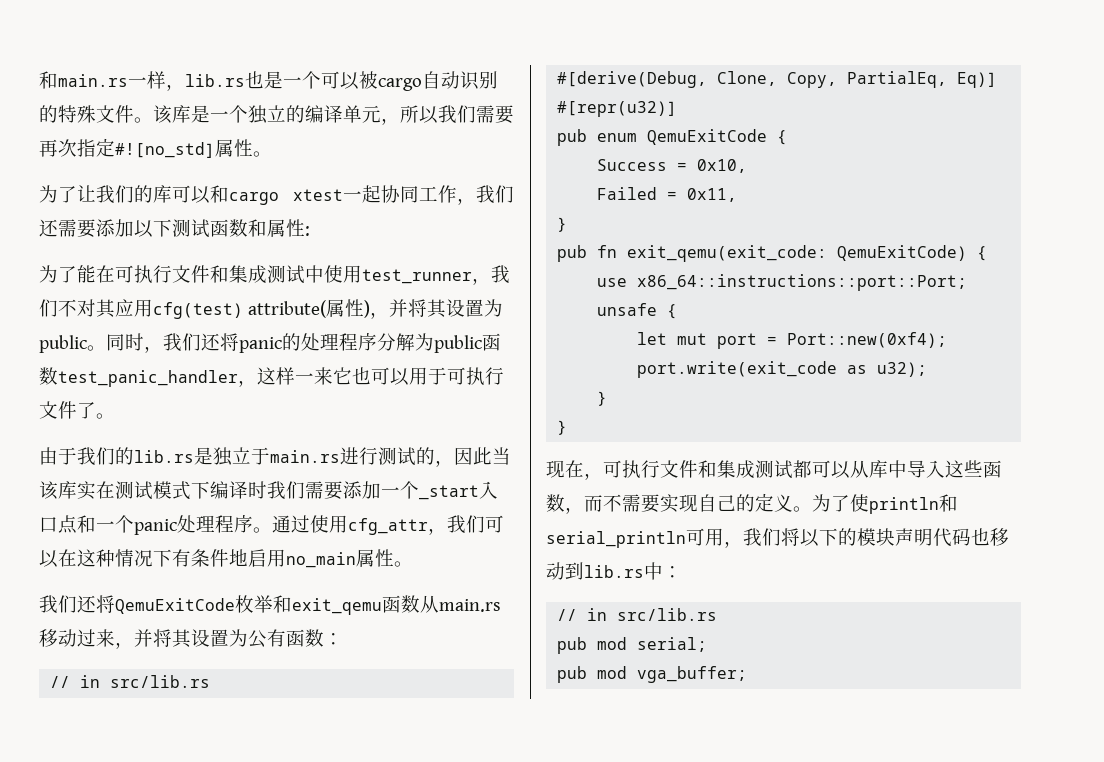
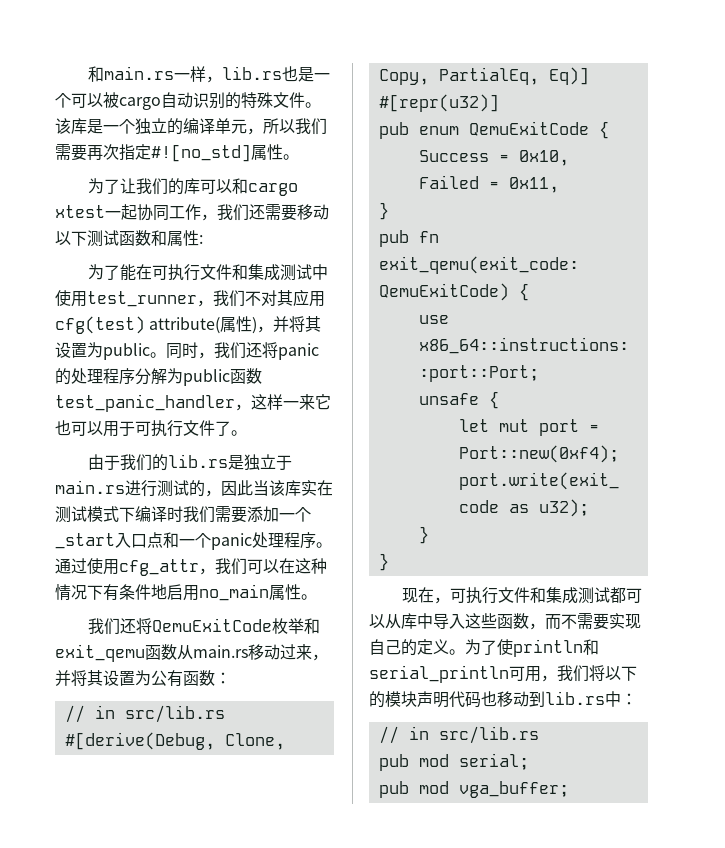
[96,219,134,237] 添加 -> [297,204,329,220] 移动

